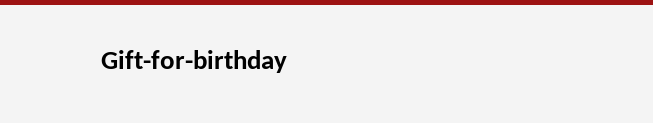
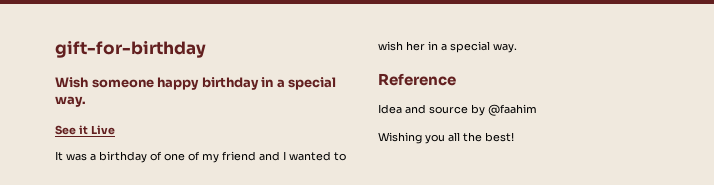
[101,50,287,73] Gift-for-birthday -> [55,40,206,58] [55,77,337,90] [55,96,86,107] [55,125,115,135] [55,151,346,163] [378,41,517,53] [378,73,456,86] [378,104,537,116] [378,132,514,144] gift-for-birthday // Wish someone happy birthday in a special way. // See it Live // It was a birthday of one of my friend and I wanted to wish her in a special way. // Reference // Idea and source by @faahim // Wishing you all the best!

